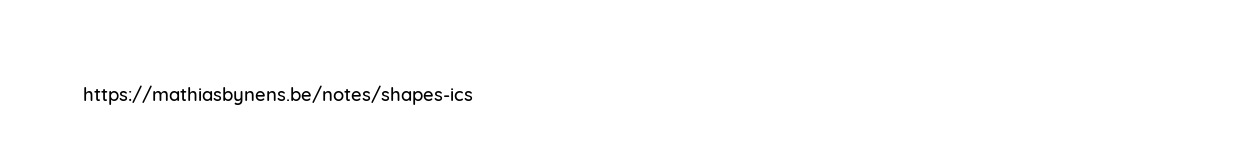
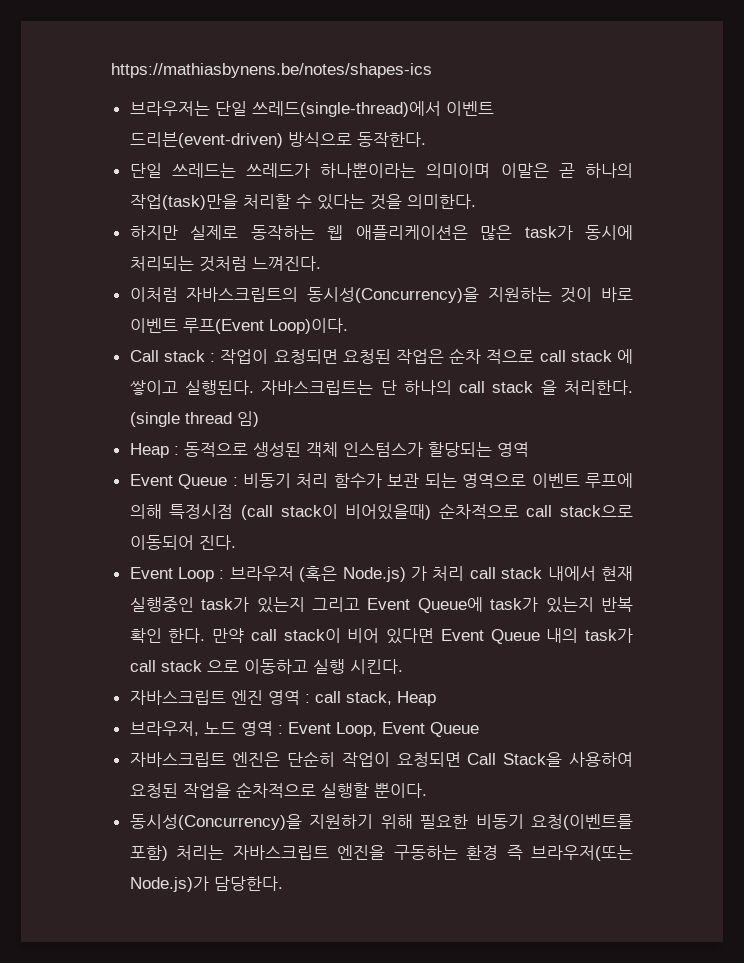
(473, 95) none -> [129,101,494,117] [129,132,426,148] [129,163,634,178] [129,194,476,210] [129,225,633,240] [129,256,321,272] [129,287,633,303] [129,318,348,334] [129,348,633,364] [129,380,634,395] [129,411,259,427] [129,442,529,458] [129,473,633,489] [129,503,633,520] [129,535,236,550] [129,566,633,582] [129,597,634,613] [129,628,634,644] [129,659,403,674] [129,690,436,706] [129,721,479,737] [129,751,633,767] [129,782,427,798] [129,814,633,830] [129,845,634,861] [129,876,283,892] // 브라우저는 단일 쓰레드(single-thread)에서 이벤트 드리븐(event-driven) 방식으로 동작한다. // 단일 쓰레드는 쓰레드가 하나뿐이라는 의미이며 이말은 곧 하나의 작업(task)만을 처리할 수 있다는 것을 의미한다. // 하지만 실제로 동작하는 웹 애플리케이션은 많은 task가 동시에 처리되는 것처럼 느껴진다. // 이처럼 자바스크립트의 동시성(Concurrency)을 지원하는 것이 바로 이벤트 루프(Event Loop)이다. // Call stack : 작업이 요청되면 요청된 작업은 순차 적으로 call stack 에 쌓이고 실행된다. 자바스크립트는 단 하나의 call stack 을 처리한다. (single thread 임) // Heap : 동적으로 생성된 객체 인스텀스가 할당되는 영역 // Event Queue : 비동기 처리 함수가 보관 되는 영역으로 이벤트 루프에 의해 특정시점 (call stack이 비어있을때) 순차적으로 call stack으로 이동되어 진다. // Event Loop : 브라우저 (혹은 Node.js) 가 처리 call stack 내에서 현재 실행중인 task가 있는지 그리고 Event Queue에 task가 있는지 반복 확인 한다. 만약 call stack이 비어 있다면 Event Queue 내의 task가 call stack 으로 이동하고 실행 시킨다. // 자바스크립트 엔진 영역 : call stack, Heap // 브라우저, 노드 영역 : Event Loop, Event Queue // 자바스크립트 엔진은 단순히 작업이 요청되면 Call Stack을 사용하여 요청된 작업을 순차적으로 실행할 뿐이다. // 동시성(Concurrency)을 지원하기 위해 필요한 비동기 요청(이벤트를 포함) 처리는 자바스크립트 엔진을 구동하는 환경 즉 브라우저(또는 Node.js)가 담당한다.

